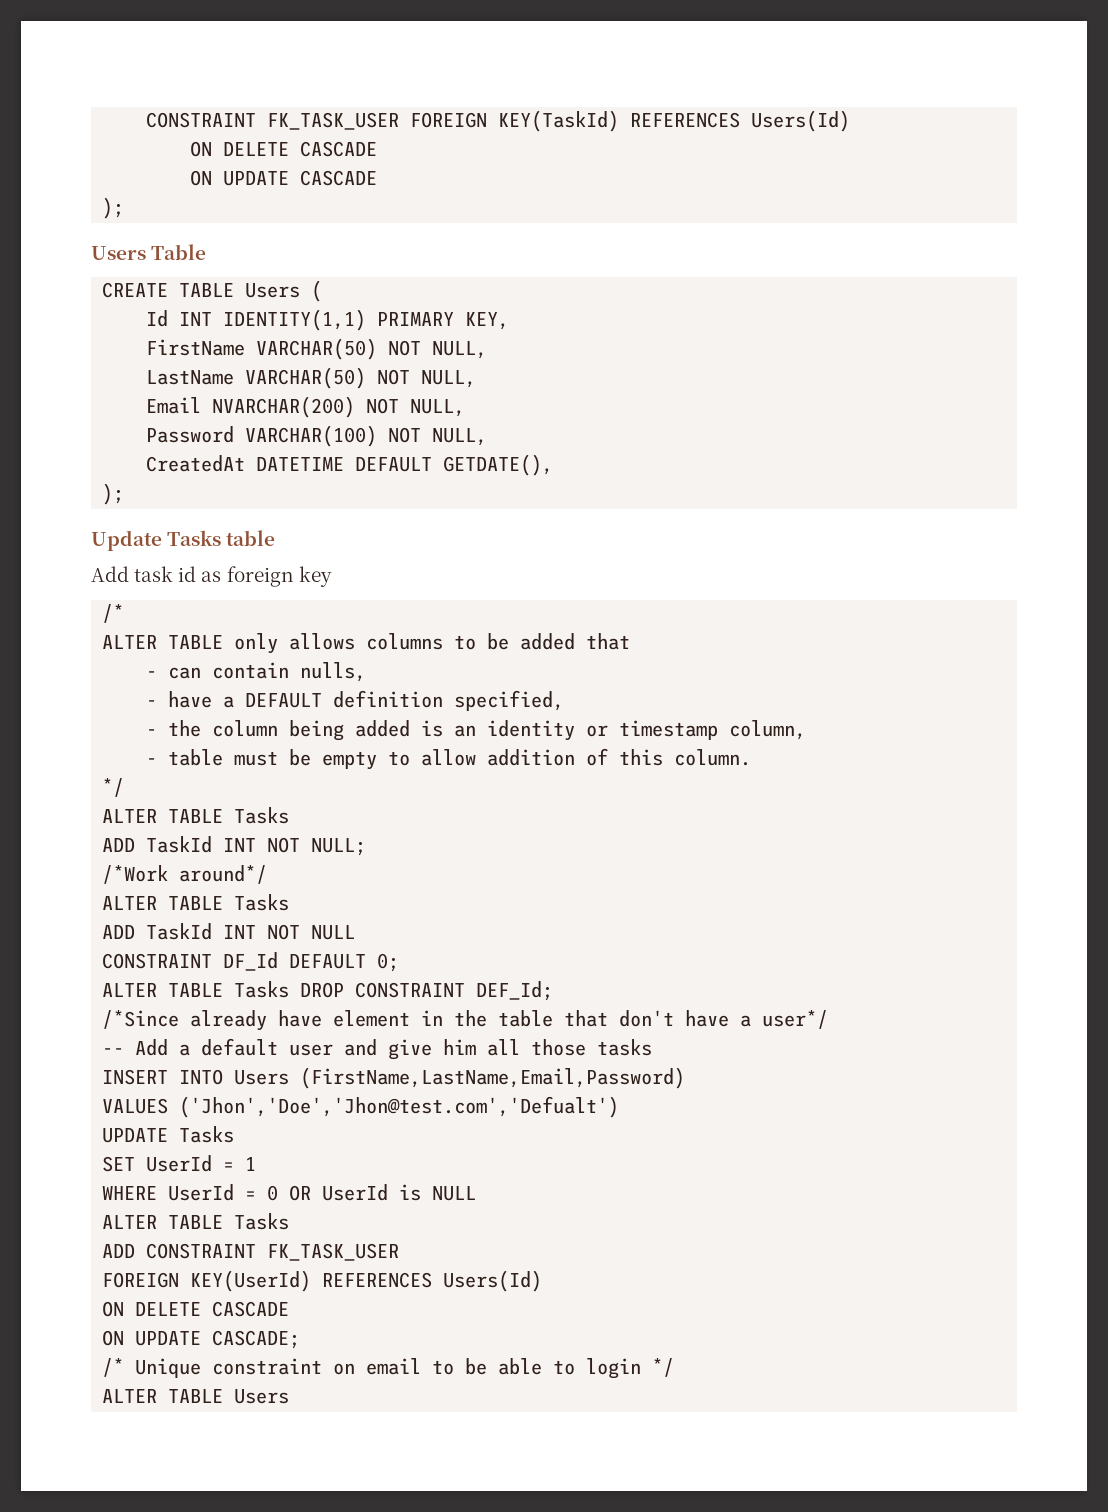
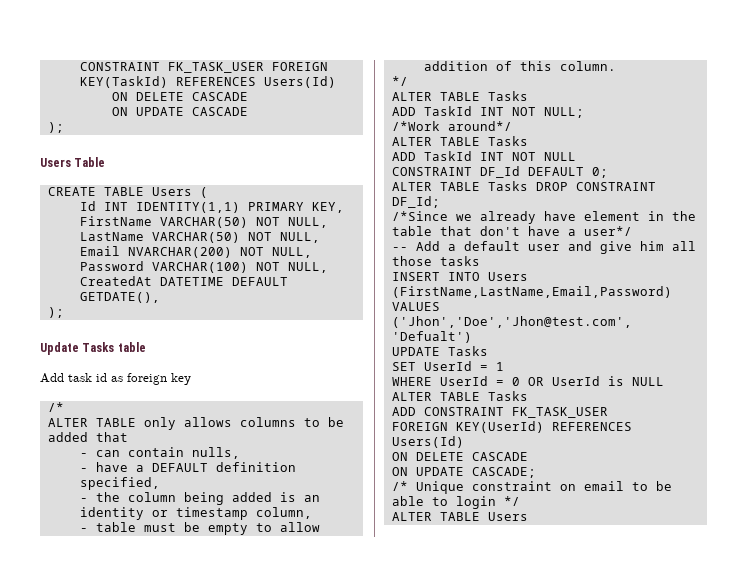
[476,981,554,1001] DEF_Id; -> [391,196,440,208] DF_Id;
(180, 1019) none -> [455,214,472,221] we

